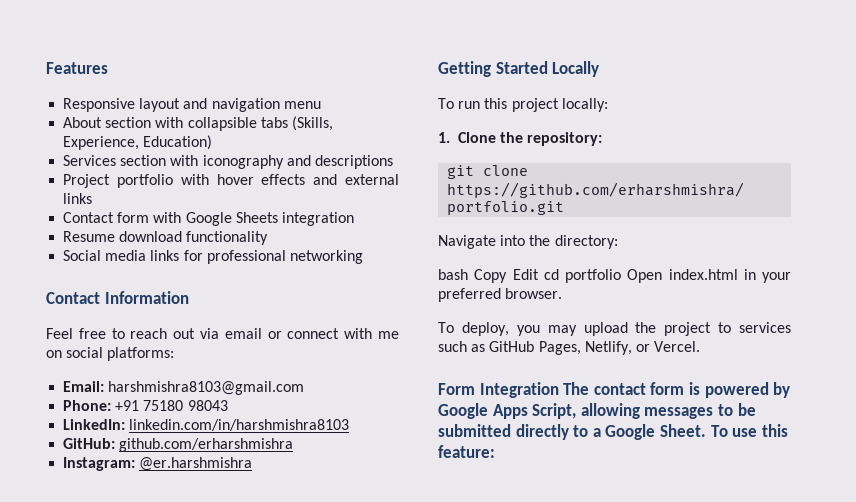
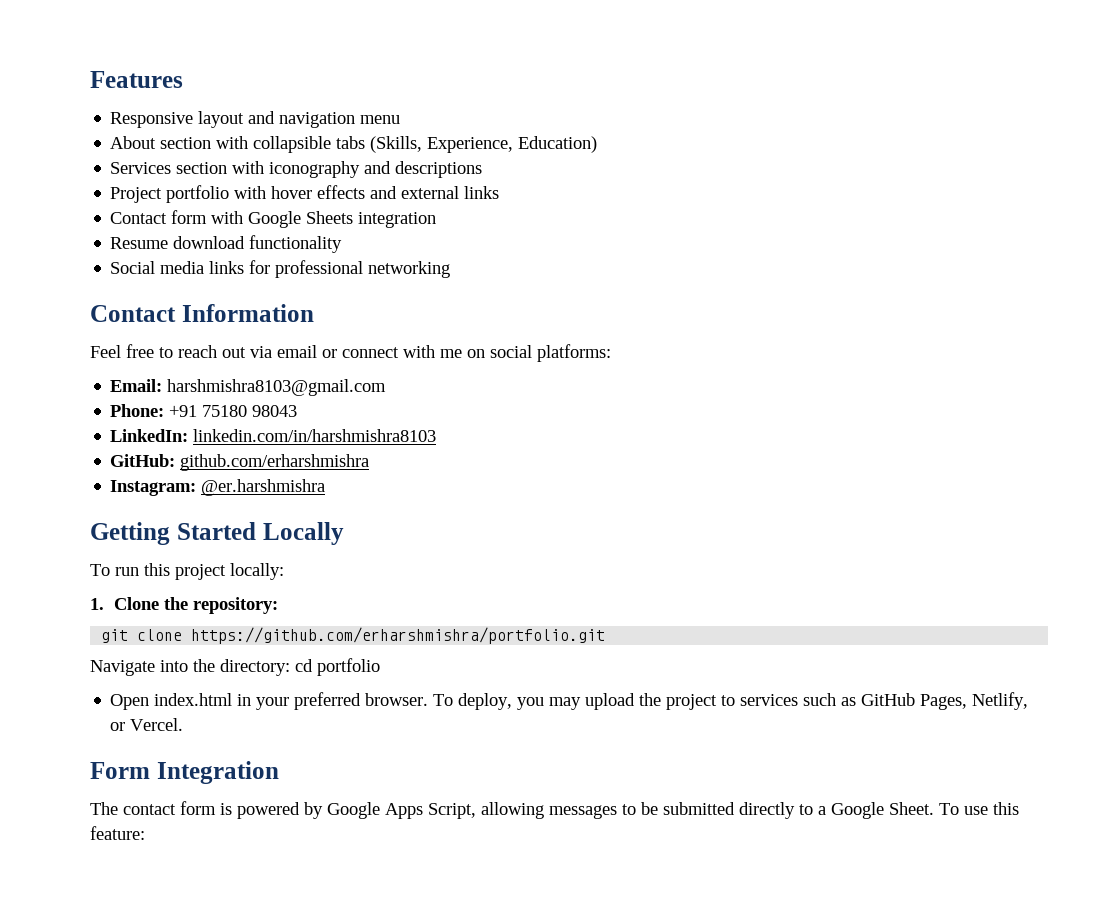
[438,269,539,283] // bash Copy Edit -> (290, 667) none
(621, 276) none -> (380, 667) //
(563, 293) // -> (429, 699) none
(559, 390) none -> (279, 772) //

